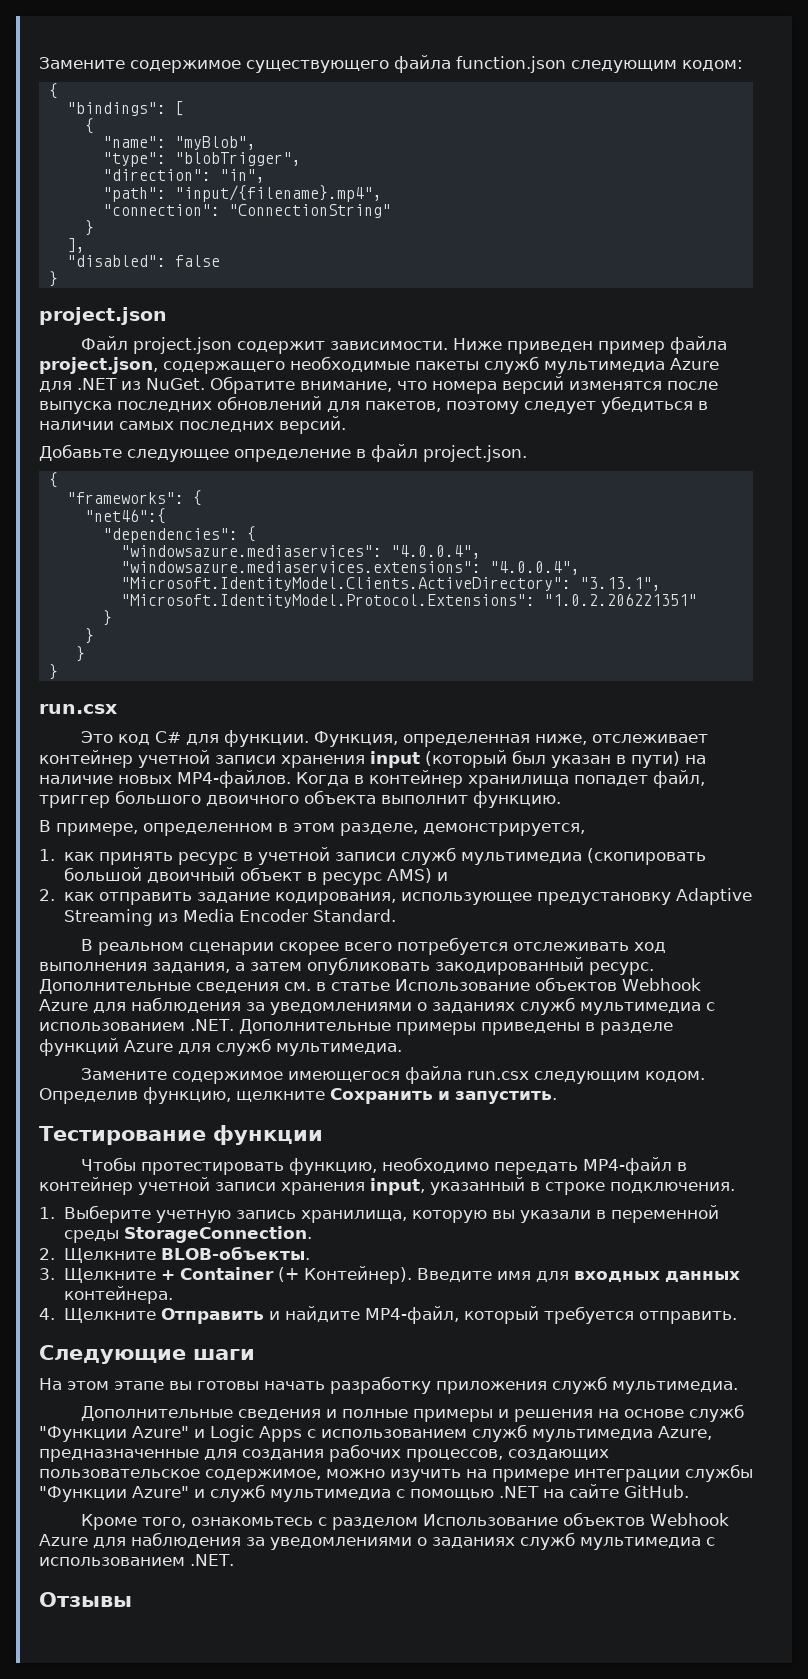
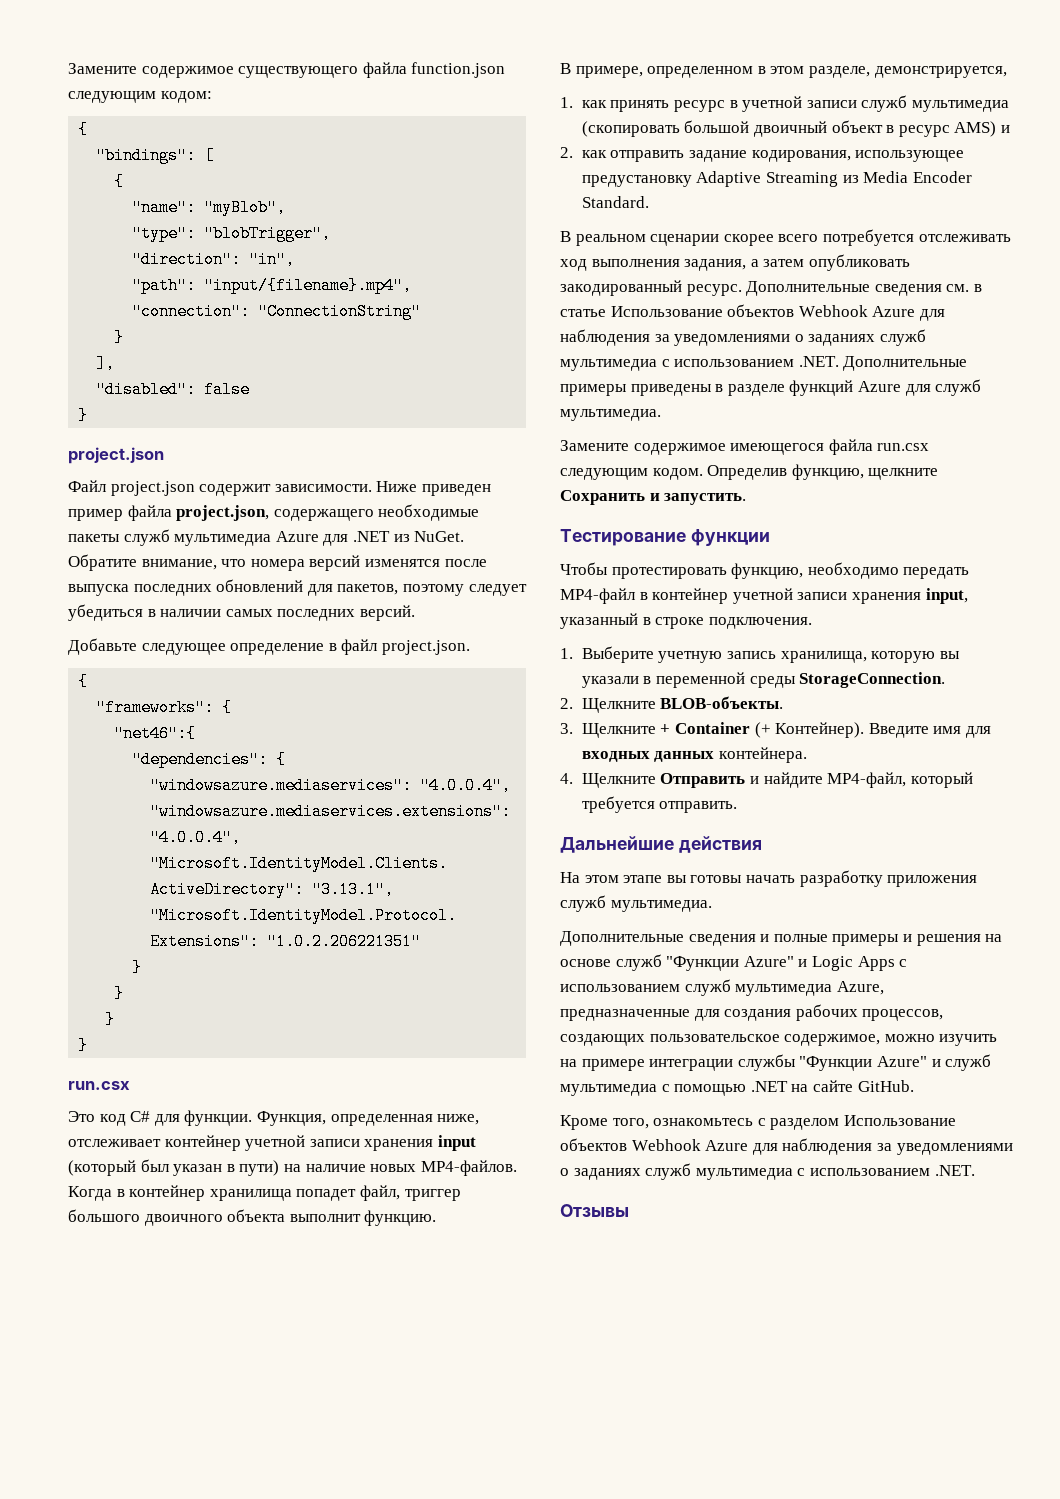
[39,1345,255,1364] Следующие шаги -> [560,836,762,853] Дальнейшие действия

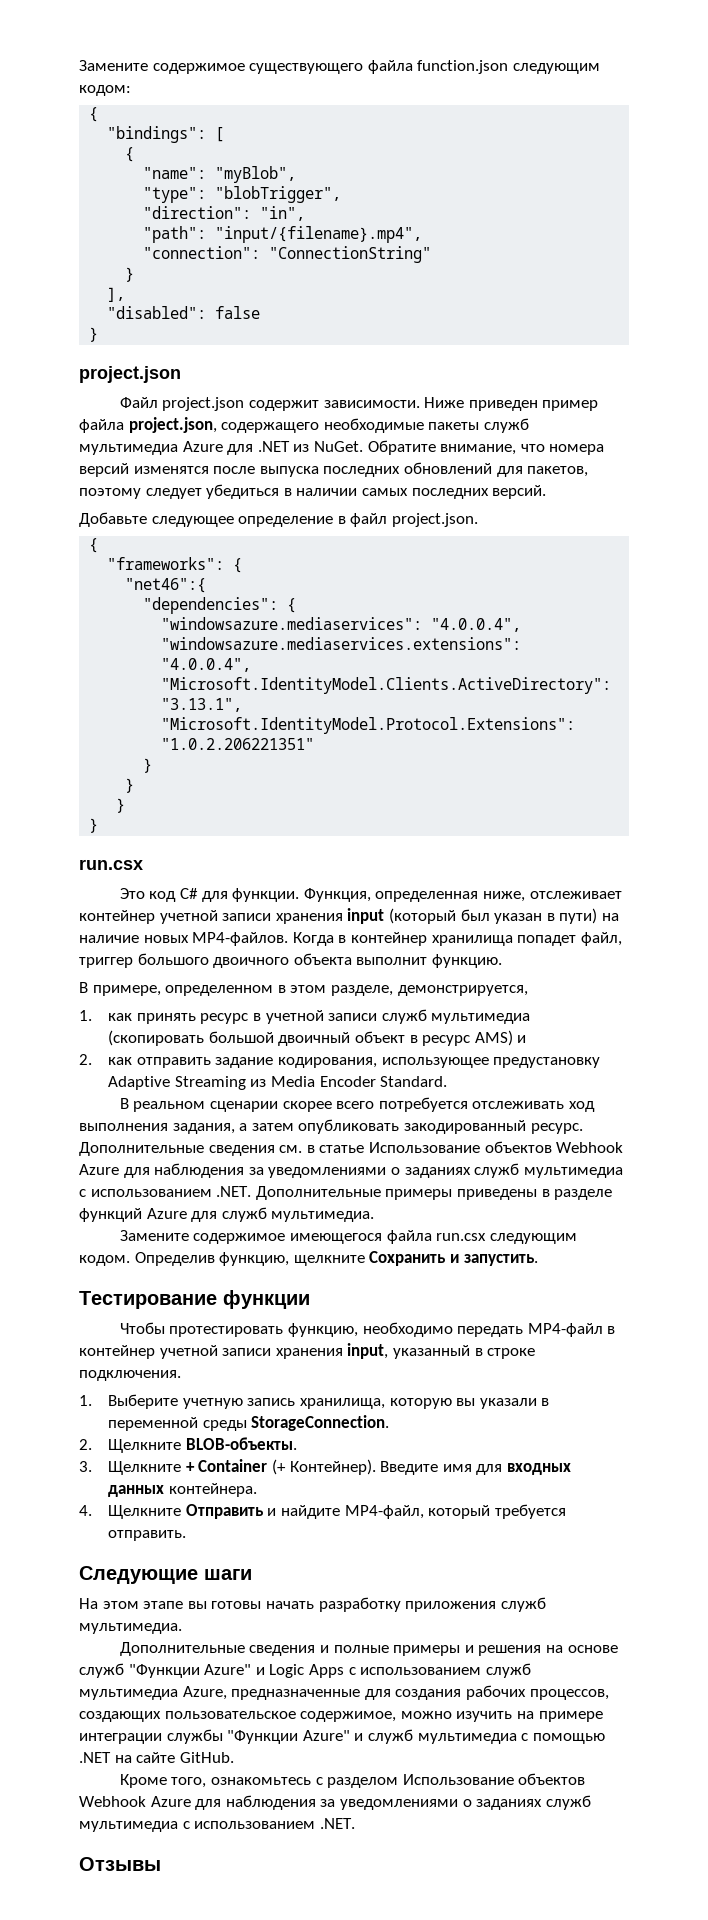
[560,836,762,853] Дальнейшие действия -> [79,1566,252,1584] Следующие шаги

